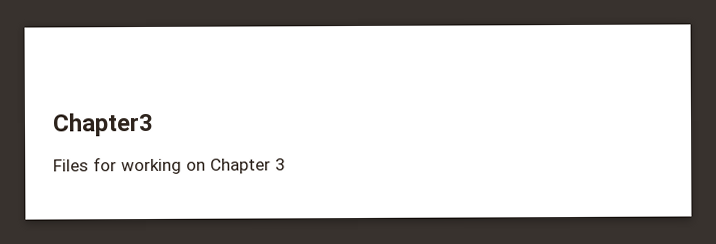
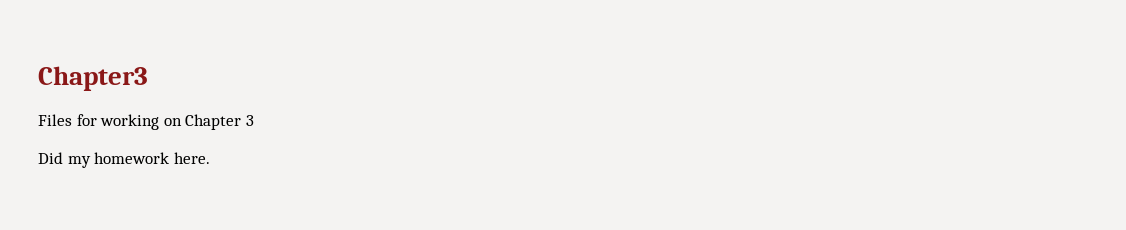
(286, 164) none -> [38,152,210,168] // Did my homework here.

